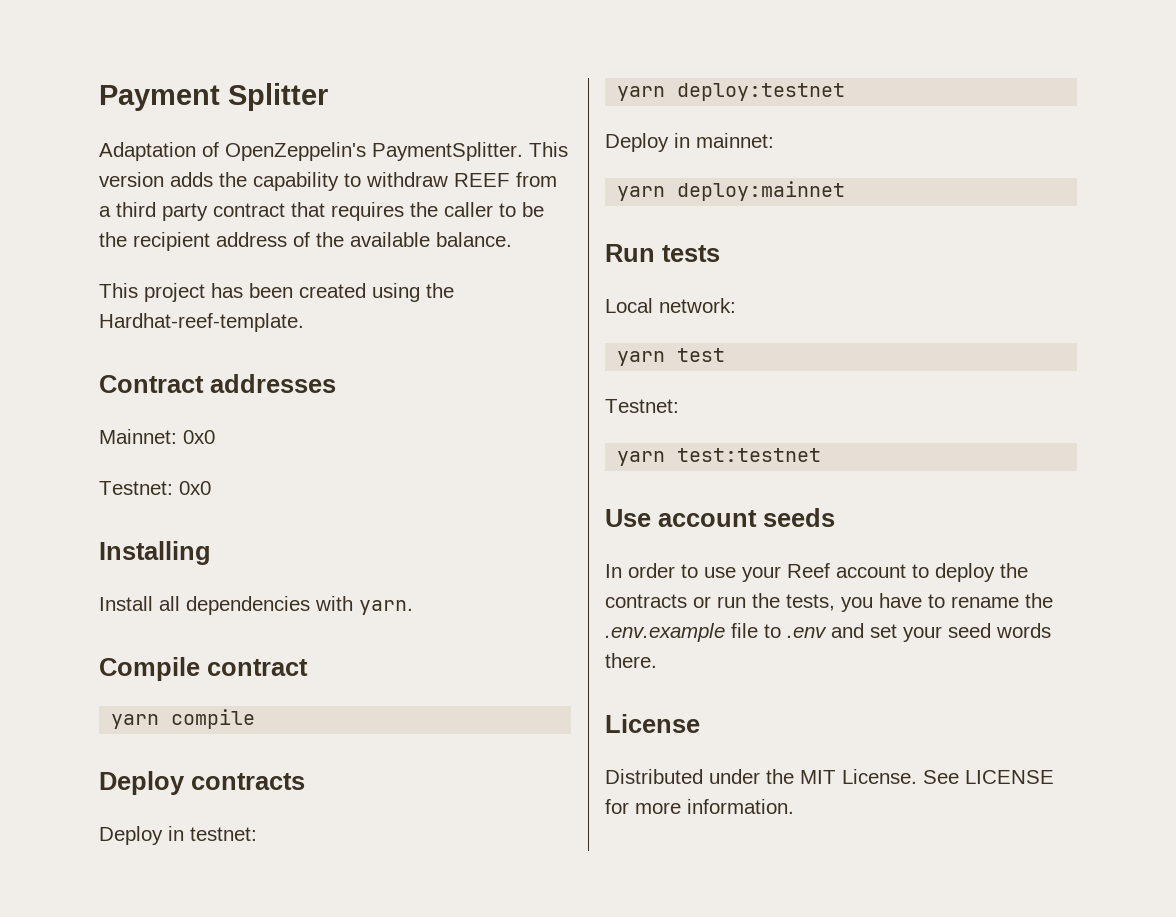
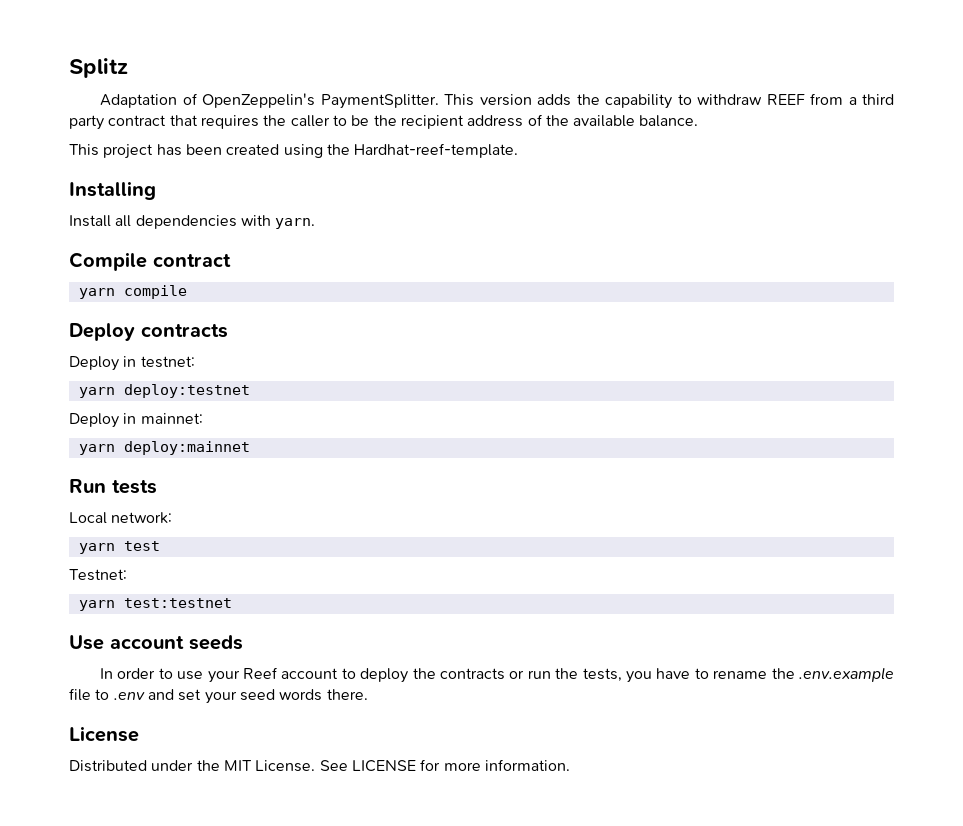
[99,83,328,111] Payment Splitter -> [69,58,128,78] Splitz
[99,374,336,393] [99,429,215,444] [99,481,211,495] // Contract addresses // Mainnet: 0x0 // Testnet: 0x0 -> (519, 150) none

